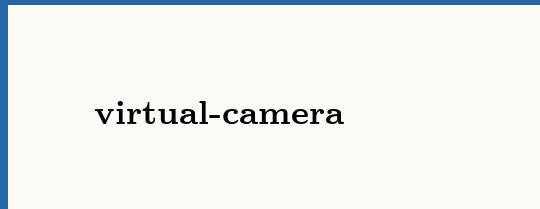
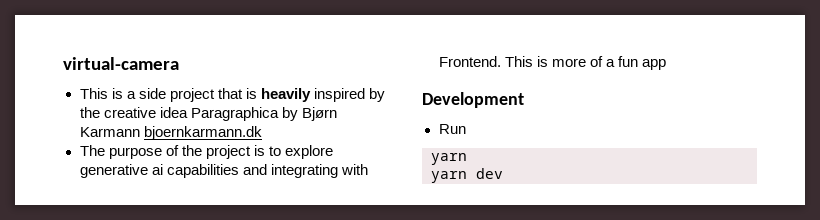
(344, 113) none -> [79,88,385,102] [79,107,337,121] [79,126,262,140] [79,145,333,159] [79,164,368,178] [438,56,666,70] [422,92,524,108] [438,124,466,134] [431,153,467,165] [431,168,503,183] // This is a side project that is heavily inspired by the creative idea Paragraphica by Bjørn Karmann bjoernkarmann.dk // The purpose of the project is to explore generative ai capabilities and integrating with Frontend. This is more of a fun app // Development // Run // yarn // yarn dev

